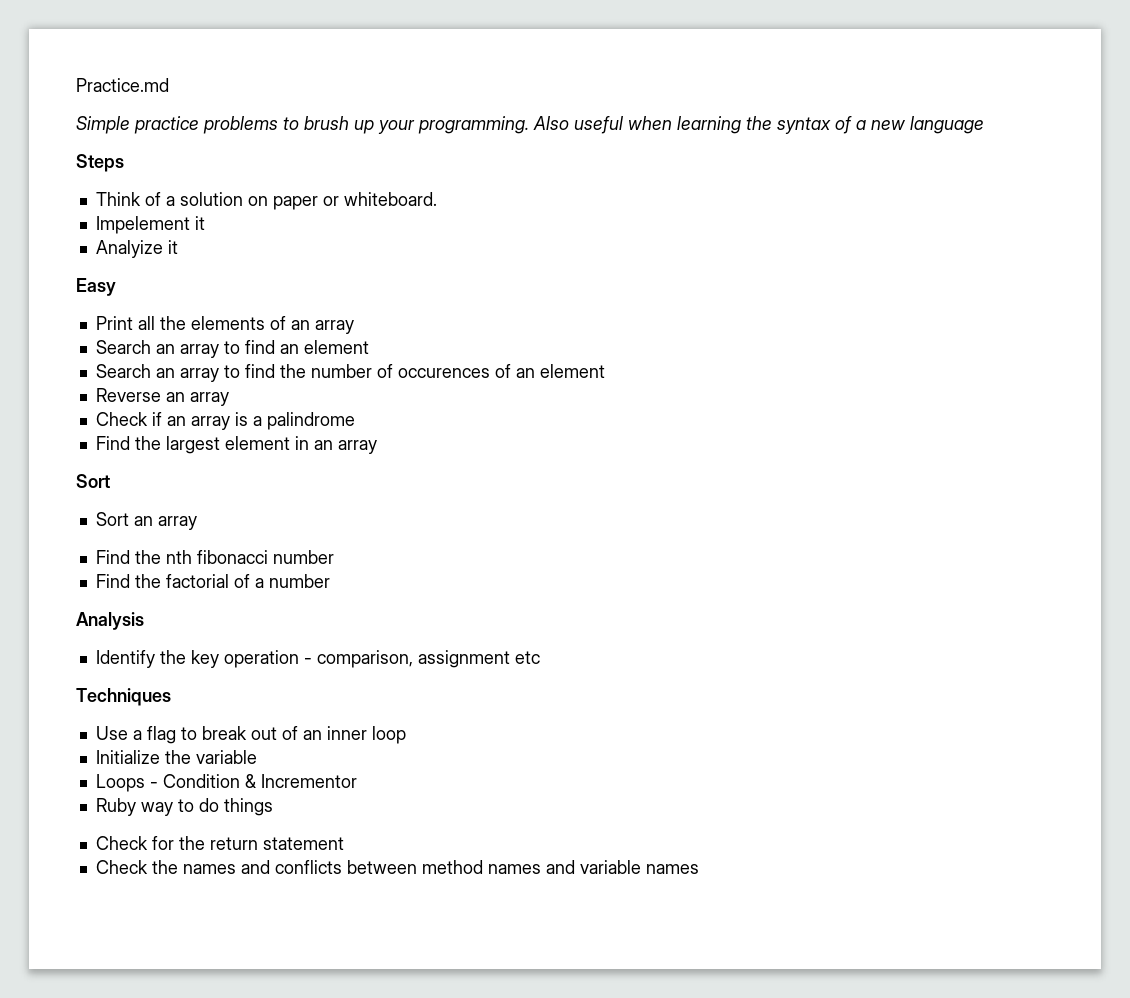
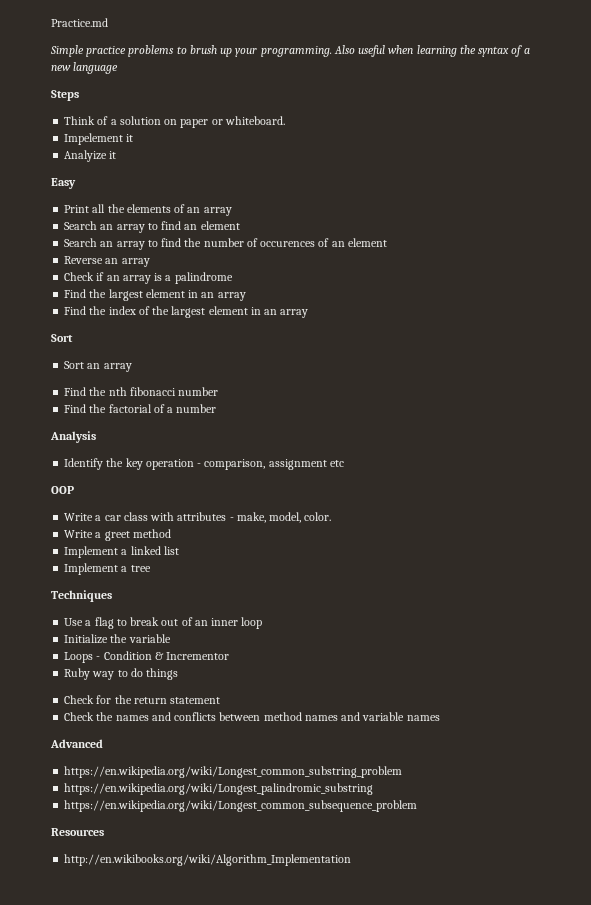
(377, 447) none -> [64,306,309,318] // Find the index of the largest element in an array
(540, 657) none -> [51,486,74,494] [64,512,332,523] [64,529,171,541] [64,546,179,558] [64,563,151,575] // OOP // Write a car class with attributes - make, model, color. // Write a greet method // Implement a linked list // Implement a tree
(699, 869) none -> [50,739,103,748] [64,766,403,778] [64,783,374,795] [64,800,418,812] [51,828,104,836] [64,854,352,866] // Advanced // https://en.wikipedia.org/wiki/Longest_common_substring_problem // https://en.wikipedia.org/wiki/Longest_palindromic_substring // https://en.wikipedia.org/wiki/Longest_common_subsequence_problem // Resources // http://en.wikibooks.org/wiki/Algorithm_Implementation

